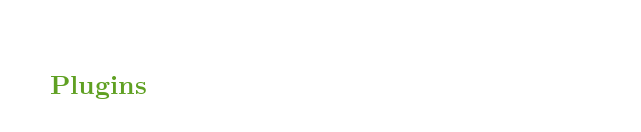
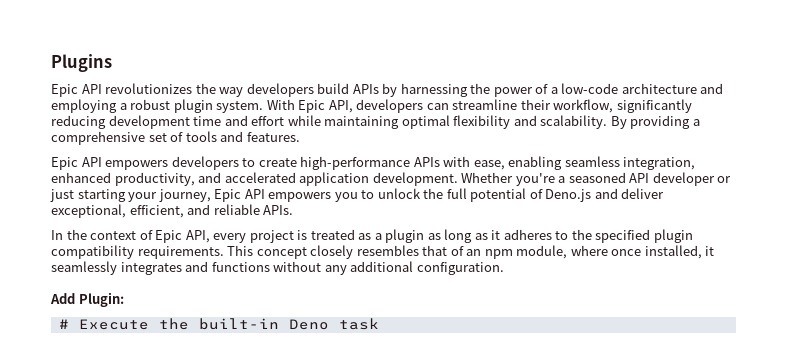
(147, 87) none -> [51,83,724,97] [51,99,692,113] [51,115,700,129] [51,131,300,145] [51,156,696,170] [51,172,732,186] [50,188,665,202] [51,204,294,218] [51,229,693,243] [51,245,715,259] [51,261,504,275] [50,292,124,307] [58,318,379,330] // Epic API revolutionizes the way developers build APIs by harnessing the power of a low-code architecture and employing a robust plugin system. With Epic API, developers can streamline their workflow, significantly reducing development time and effort while maintaining optimal flexibility and scalability. By providing a comprehensive set of tools and features. // Epic API empowers developers to create high-performance APIs with ease, enabling seamless integration, enhanced productivity, and accelerated application development. Whether you're a seasoned API developer or just starting your journey, Epic API empowers you to unlock the full potential of Deno.js and deliver exceptional, efficient, and reliable APIs. // In the context of Epic API, every project is treated as a plugin as long as it adheres to the specified plugin compatibility requirements. This concept closely resembles that of an npm module, where once installed, it seamlessly integrates and functions without any additional configuration. // Add Plugin: // # Execute the built-in Deno task

